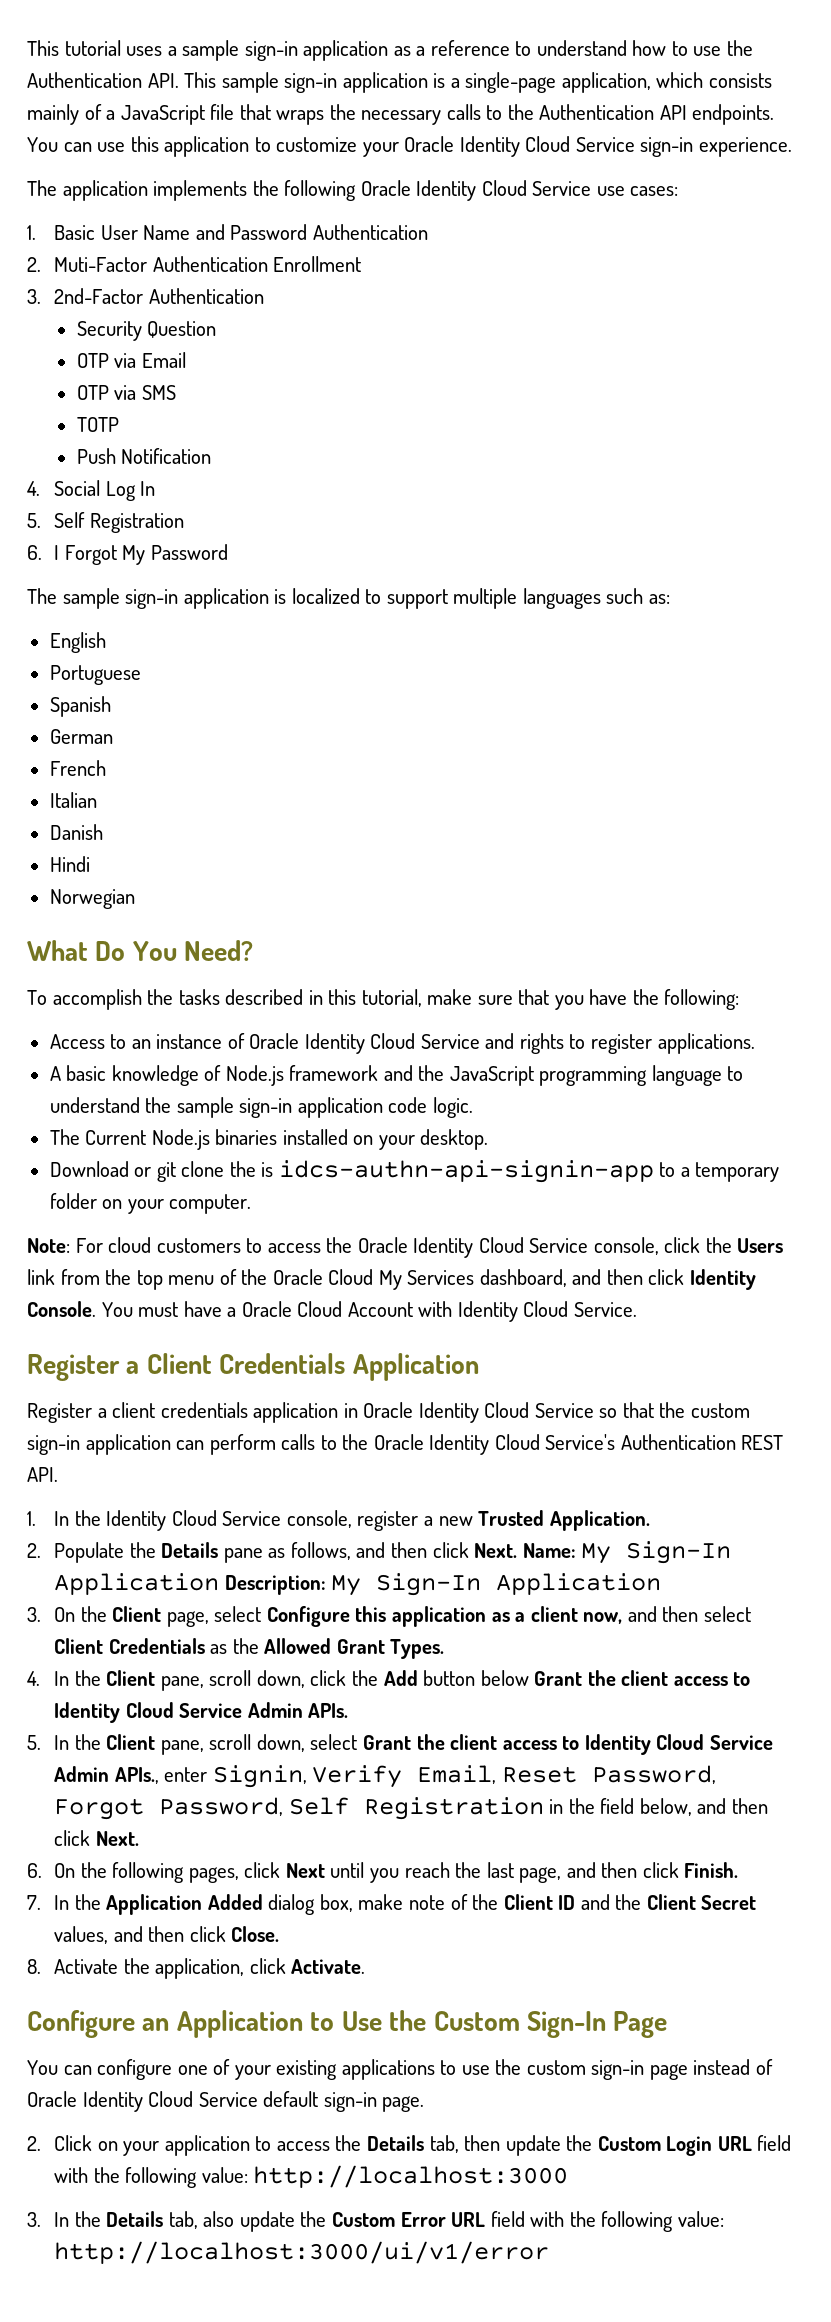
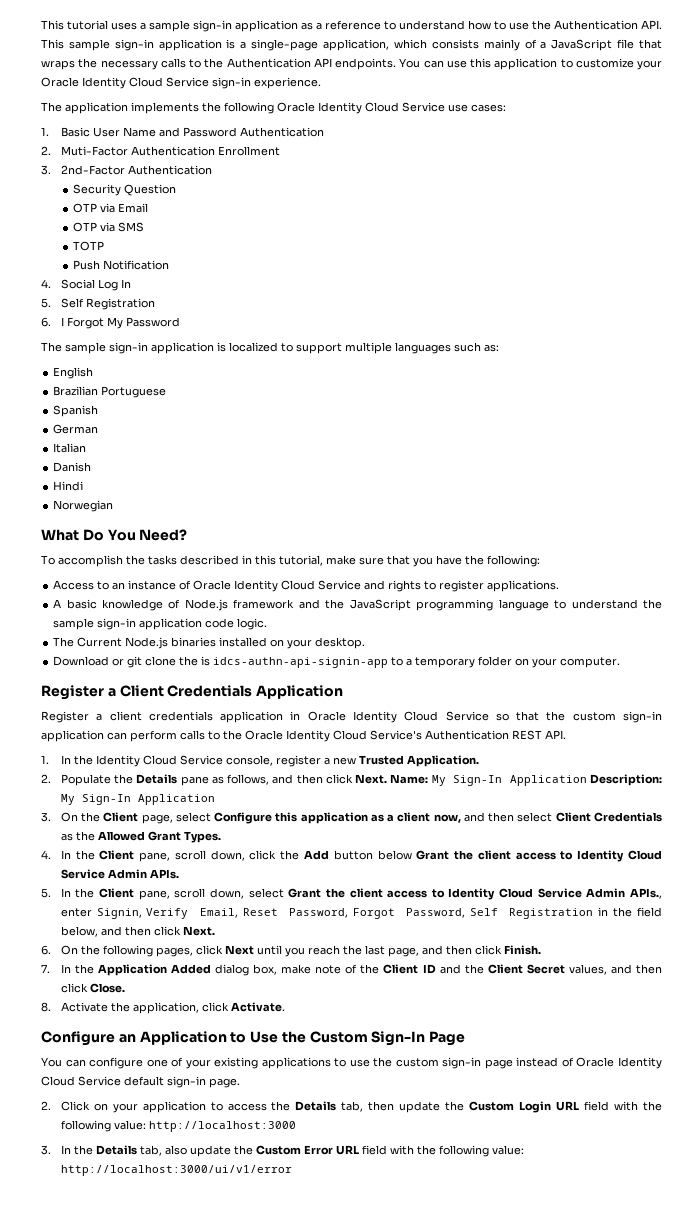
(106, 642) none -> [53,386,99,396] Brazilian
[49,760,106,776] // French -> (99, 429) none
[27,1237,784,1258] [27,1269,757,1290] [27,1301,637,1322] // Note: For cloud customers to access the Oracle Identity Cloud Service console, click the Users link from the top menu of the Oracle Cloud My Services dashboard, and then click Identity Console. You must have a Oracle Cloud Account with Identity Cloud Service. -> (621, 662) none

